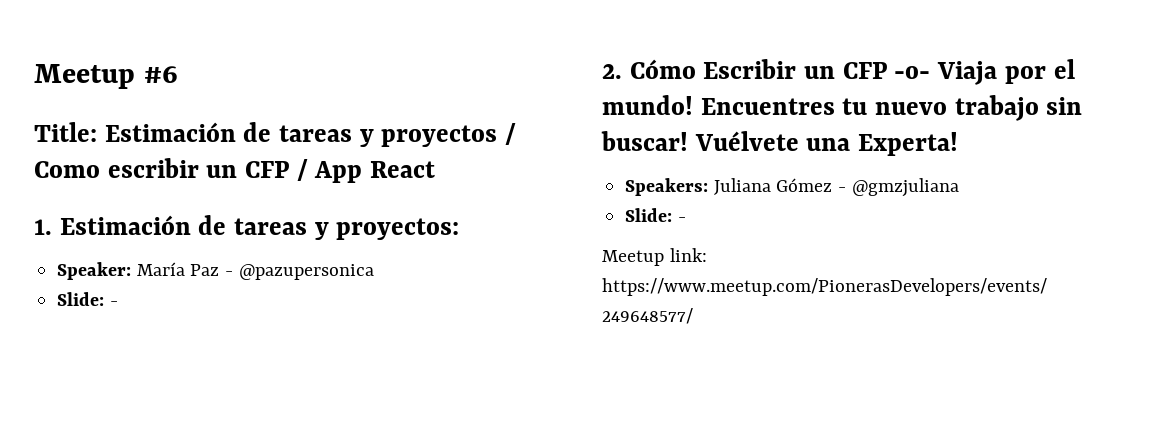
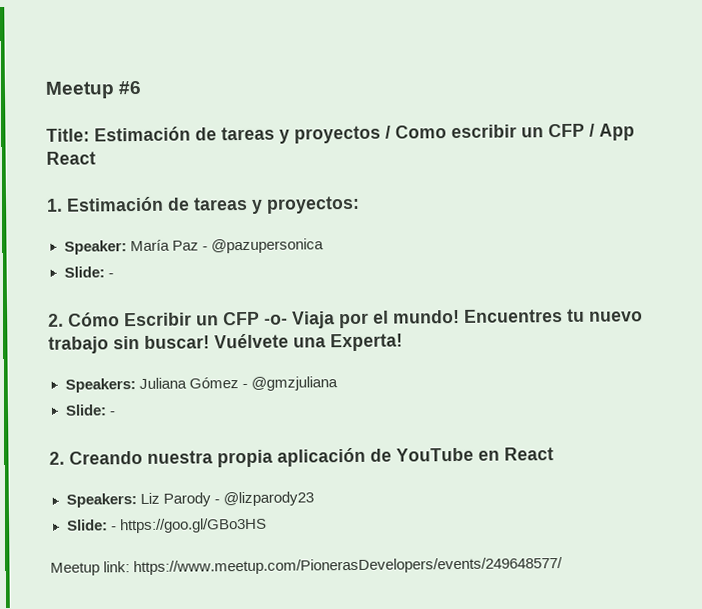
(686, 219) none -> [49,447,554,468] [65,491,314,508] [66,517,267,534] // 2. Creando nuestra propia aplicación de YouTube en React // Speakers: Liz Parody - @lizparody23 // Slide: - https://goo.gl/GBo3HS

